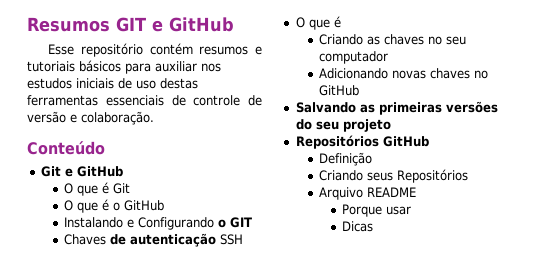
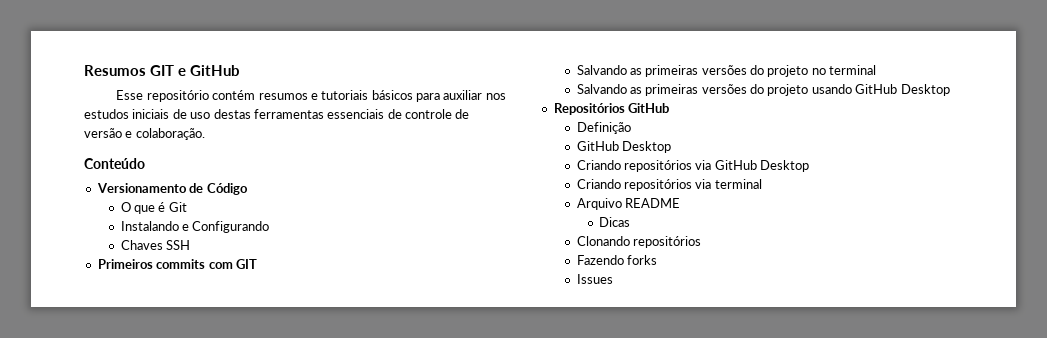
[40,166,123,177] Git e GitHub -> [96,183,248,195] Versionamento de Código
[63,199,164,213] // O que é o GitHub -> (187, 207) none
[217,217,252,228] o GIT -> (270, 227) none
[109,233,216,247] de autenticação -> (163, 245) none
[295,16,341,30] [318,34,466,45] [318,51,388,64] [318,68,488,79] [318,85,359,96] [295,101,498,115] [295,119,391,132] O que é // Criando as chaves no seu computador // Adicionando novas chaves no GitHub // Salvando as primeiras versões do seu projeto -> [97,259,257,269] [576,65,877,77] [576,84,950,96] Primeiros commits com GIT // Salvando as primeiras versões do projeto no terminal // Salvando as primeiras versões do projeto usando GitHub Desktop
[318,169,468,183] [318,187,416,200] [342,204,412,217] [342,221,374,232] // Criando seus Repositórios // Arquivo README // Porque usar // Dicas -> [576,141,671,153] [576,160,810,172] [576,179,762,191] [576,198,680,210] [599,217,631,227] [576,236,701,248] [576,255,657,265] [576,274,613,284] // GitHub Desktop // Criando repositórios via GitHub Desktop // Criando repositórios via terminal // Arquivo README // Dicas // Clonando repositórios // Fazendo forks // Issues

